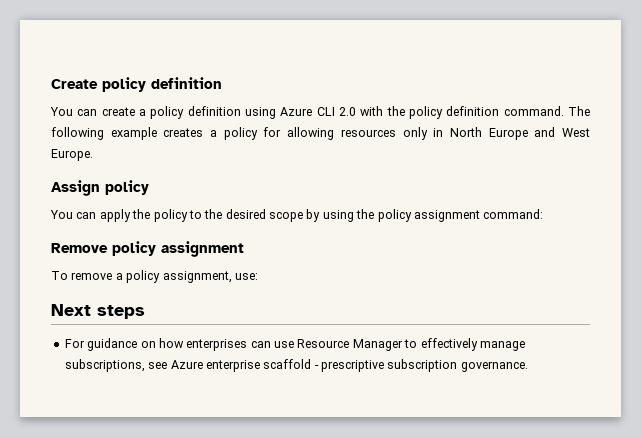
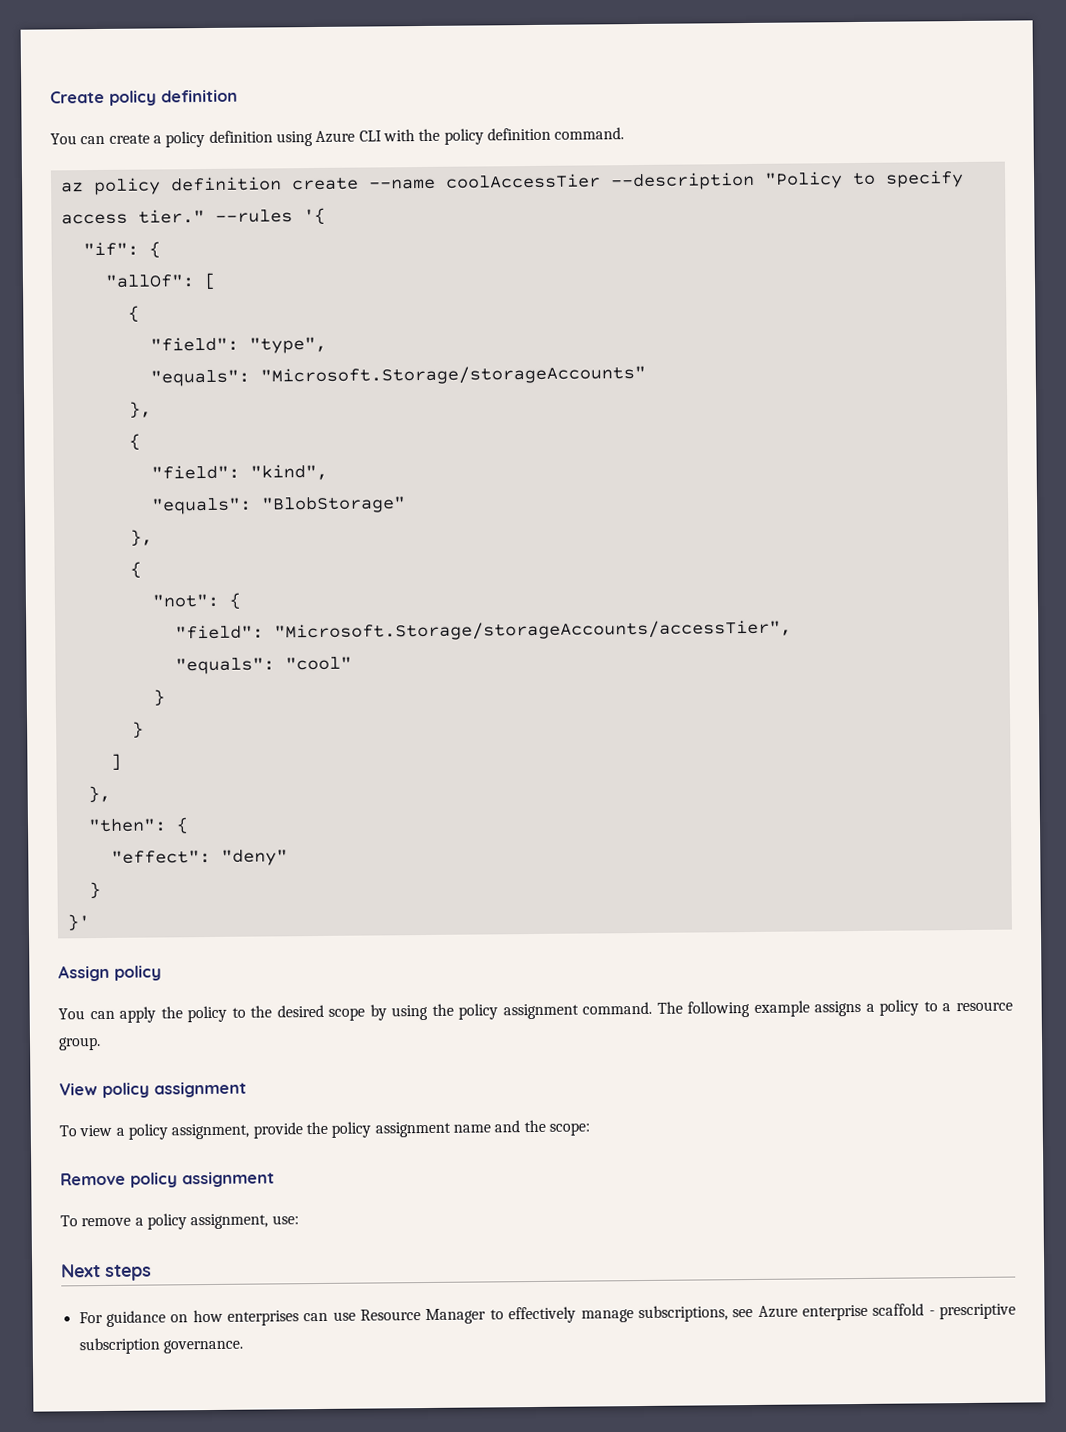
[339,107,356,116] 2.0 -> (382, 136) none
[567,106,590,116] [51,127,590,140] [51,149,93,161] The following example creates a policy for allowing resources only in North Europe and West Europe. -> [60,169,964,196] [60,207,326,226] [82,241,161,259] [104,272,217,291] [127,305,140,323] [149,336,327,354] [149,364,646,387] [128,401,152,419] [128,433,141,451] [150,463,328,481] [150,496,406,515] [129,529,153,547] [129,561,142,579] [151,592,242,610] [174,619,792,642] [174,656,352,675] [152,689,165,707] [131,721,144,739] [109,753,122,771] [87,785,111,804] [87,817,189,835] [110,849,288,866] [88,882,101,900] [66,914,90,932] // az policy definition create --name coolAccessTier --description "Policy to specify access tier." --rules '{ // "if": { // "allOf": [ // { // "field": "type", // "equals": "Microsoft.Storage/storageAccounts" // }, // { // "field": "kind", // "equals": "BlobStorage" // }, // { // "not": { // "field": "Microsoft.Storage/storageAccounts/accessTier", // "equals": "cool" // } // } // ] // }, // "then": { // "effect": "deny" // } // }'
[483,209,544,219] command: -> [582,999,1013,1018] [58,1037,101,1051] [59,1081,247,1098] [59,1119,590,1140] command. The following example assigns a policy to a resource group. // View policy assignment // To view a policy assignment, provide the policy assignment name and the scope:

